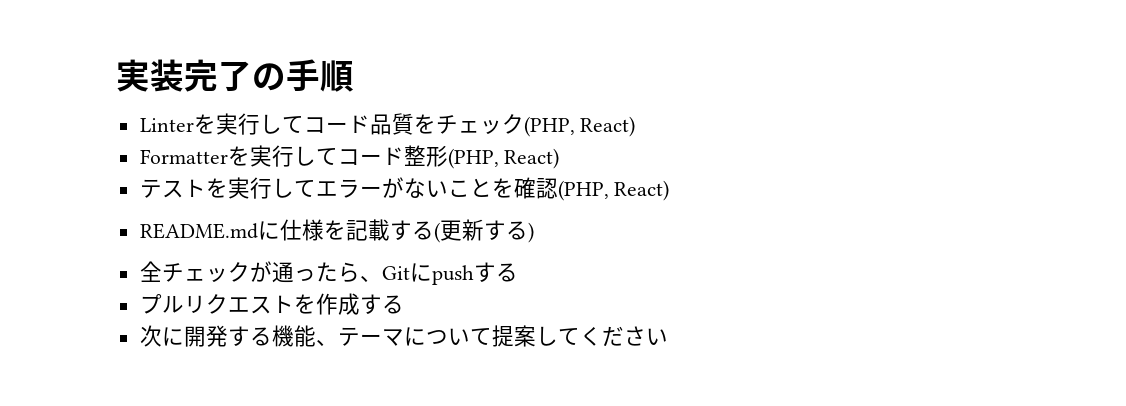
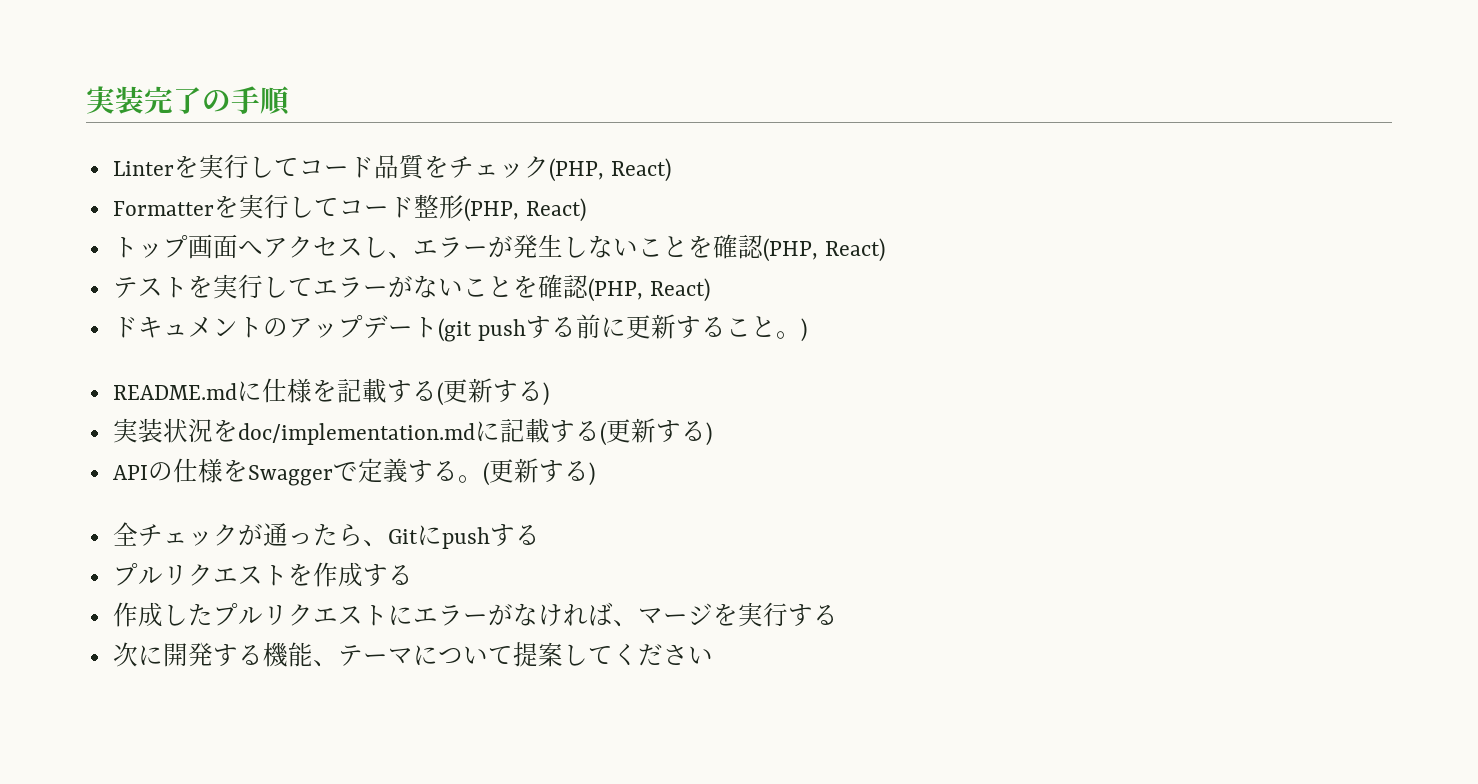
(560, 158) none -> [112,234,885,262] // トップ画面へアクセスし、エラーが発生しないことを確認(PHP, React)
(670, 190) none -> [112,314,807,342] // ドキュメントのアップデート(git pushする前に更新すること。)
(534, 232) none -> [112,418,712,446] [112,458,595,486] // 実装状況をdoc/implementation.mdに記載する(更新する) // APIの仕様をSwaggerで定義する。(更新する)
(404, 304) none -> [112,602,838,627] // 作成したプルリクエストにエラーがなければ、マージを実行する

